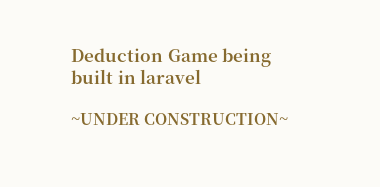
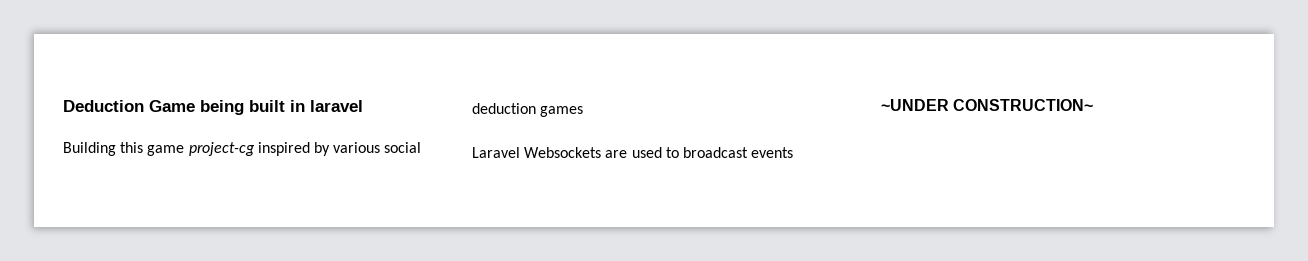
(202, 76) none -> [63,142,422,156] [472,103,584,117] [472,147,794,158] // Building this game project-cg inspired by various social deduction games // Laravel Websockets are used to broadcast events

